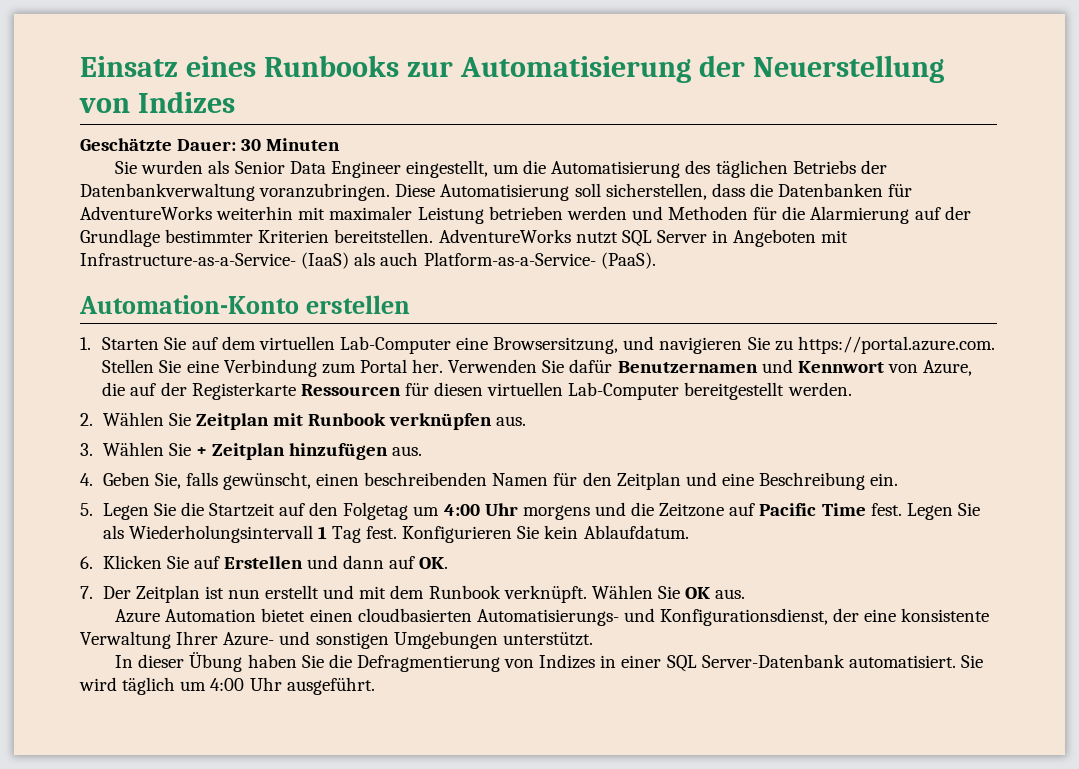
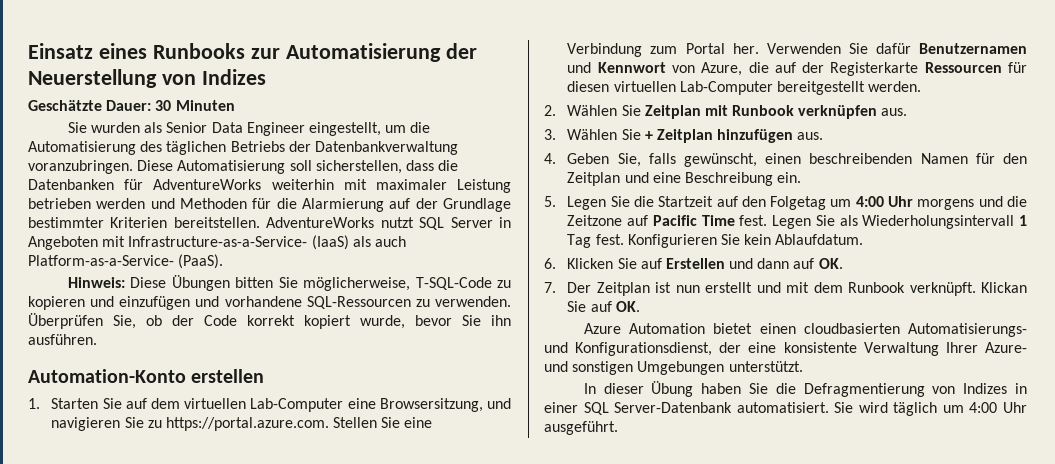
(656, 260) none -> [67,275,512,291] [28,296,512,310] [28,313,511,329] [28,334,97,345] // Hinweis: Diese Übungen bitten Sie möglicherweise, T-SQL-Code zu kopieren und einzufügen und vorhandene SQL-Ressourcen zu verwenden. Überprüfen Sie, ob der Code korrekt kopiert wurde, bevor Sie ihn ausführen.
[591,585,746,599] Wählen Sie OK aus. -> [981,282,1027,293] [567,301,640,312] Klickan Sie auf OK.

